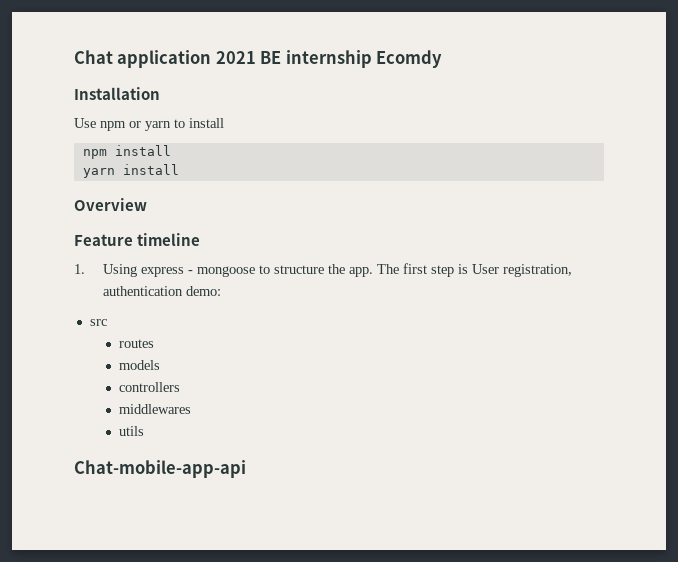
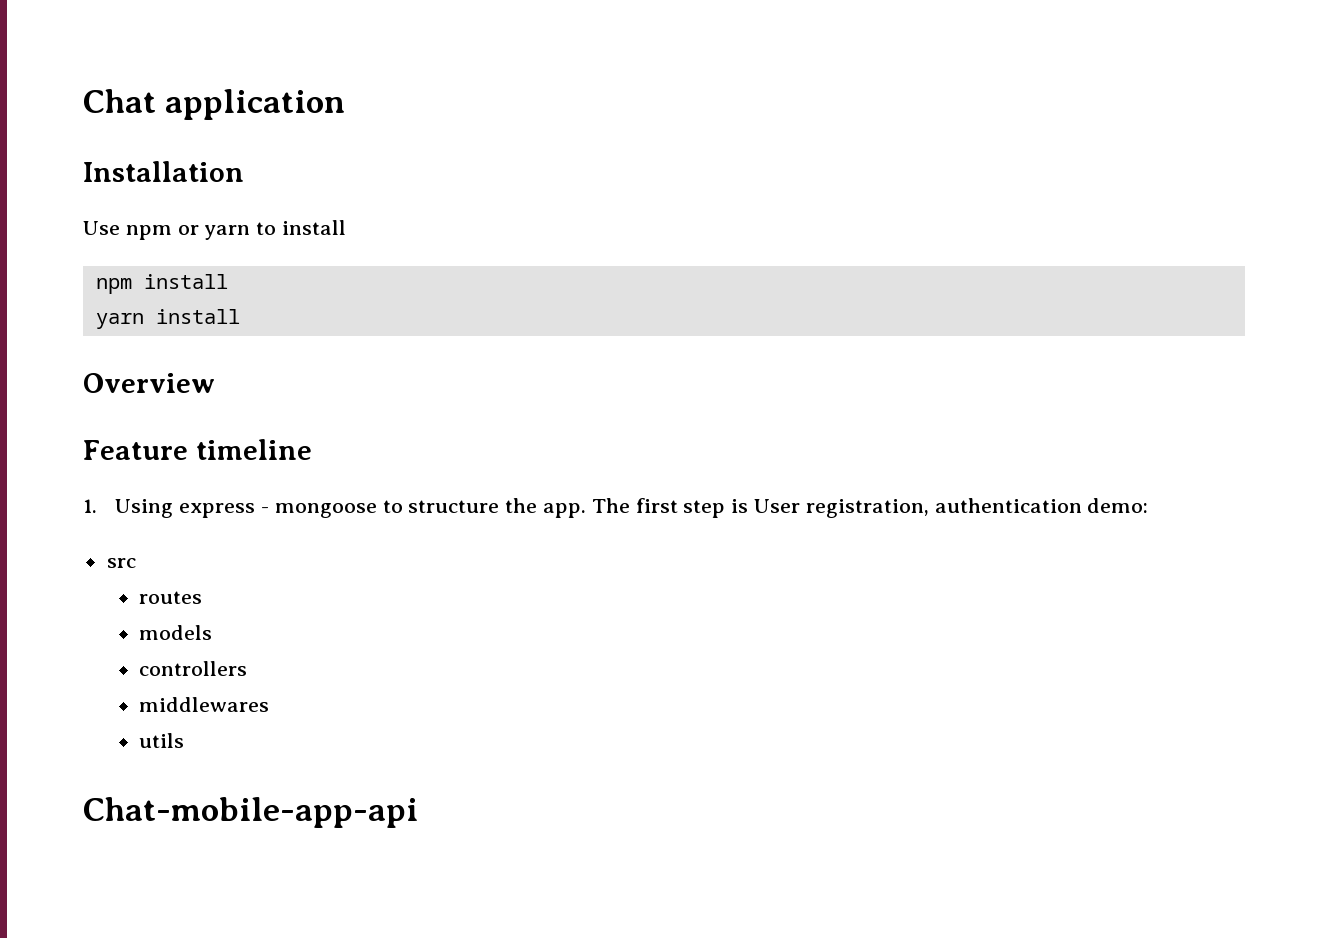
[215,50,443,68] 2021 BE internship Ecomdy -> (346, 104) none

